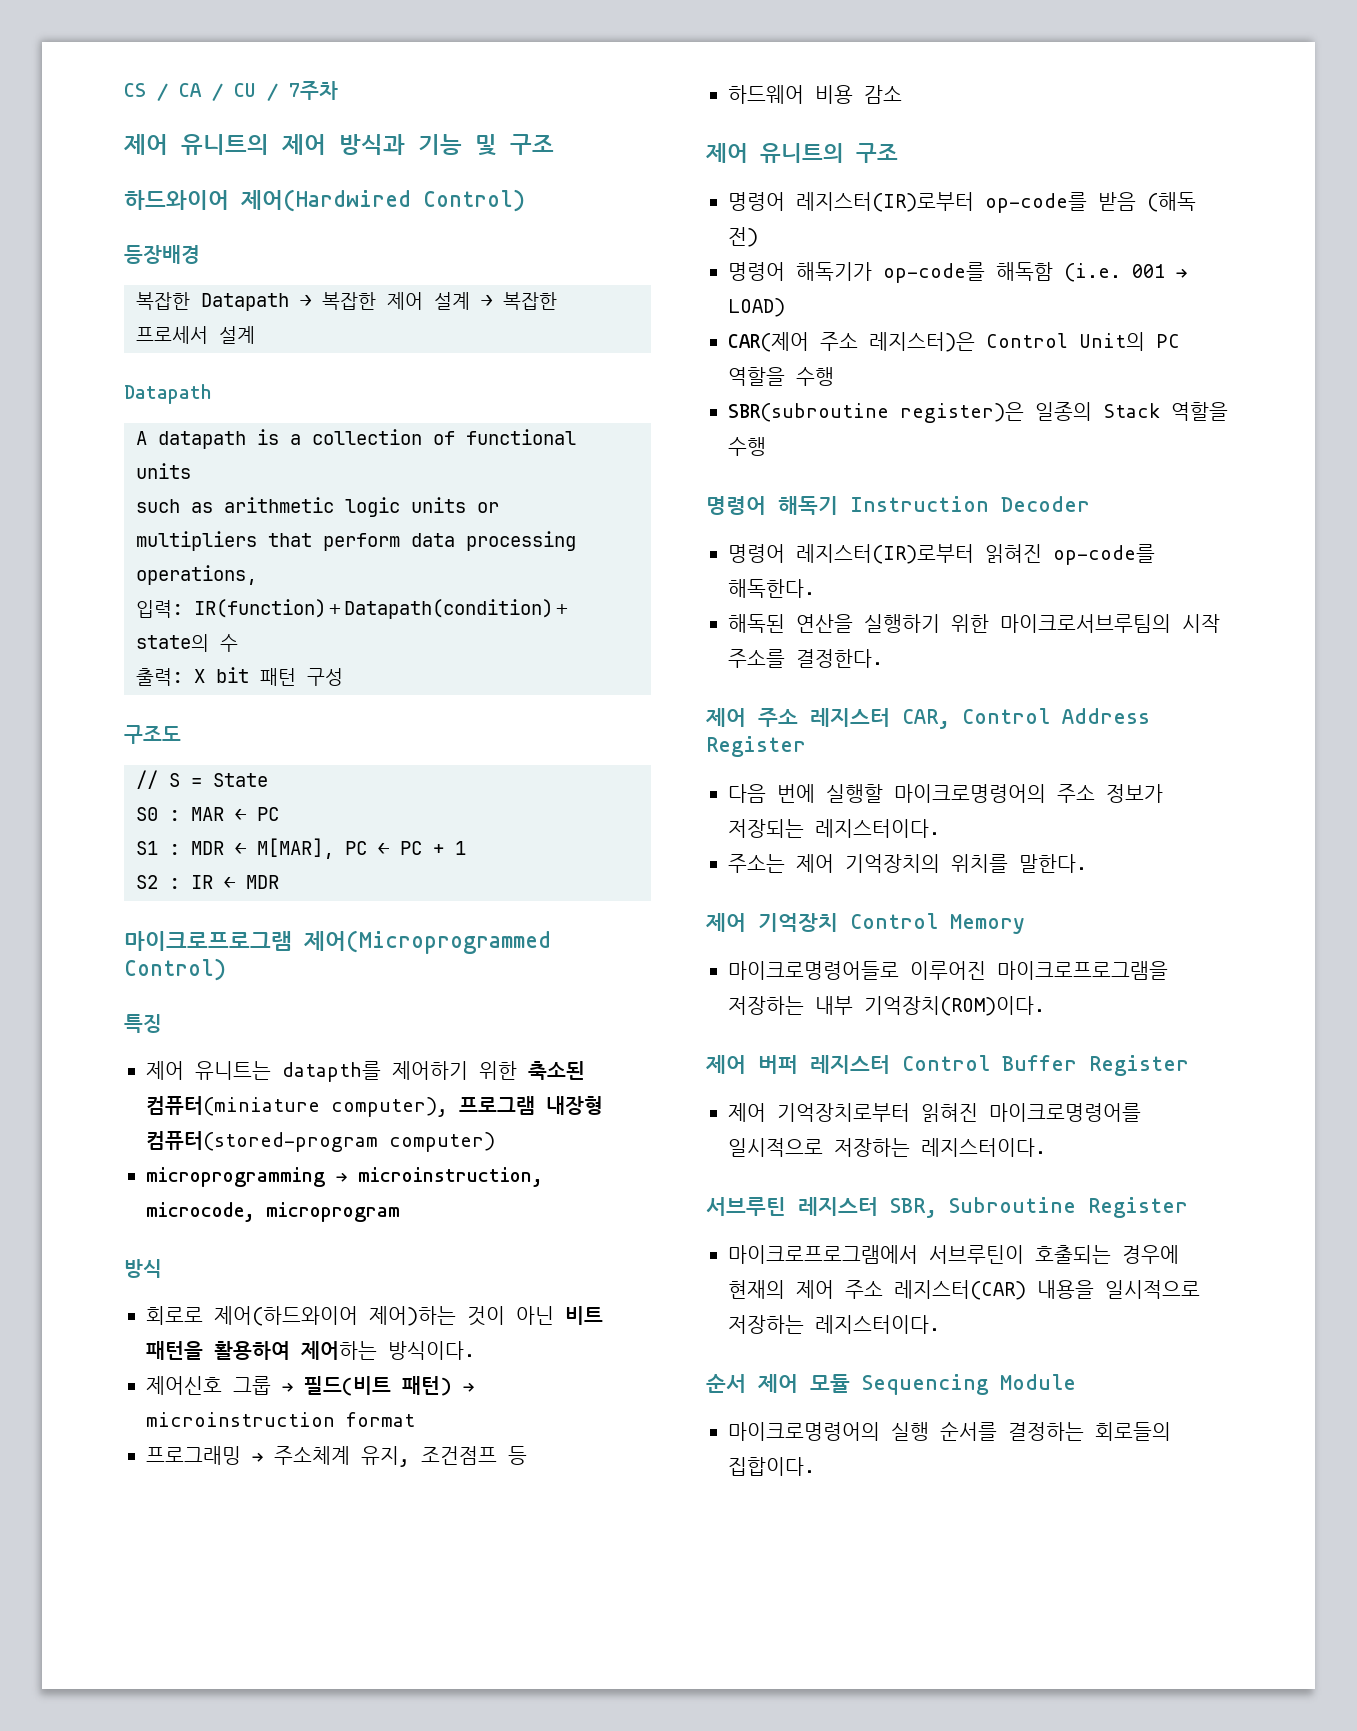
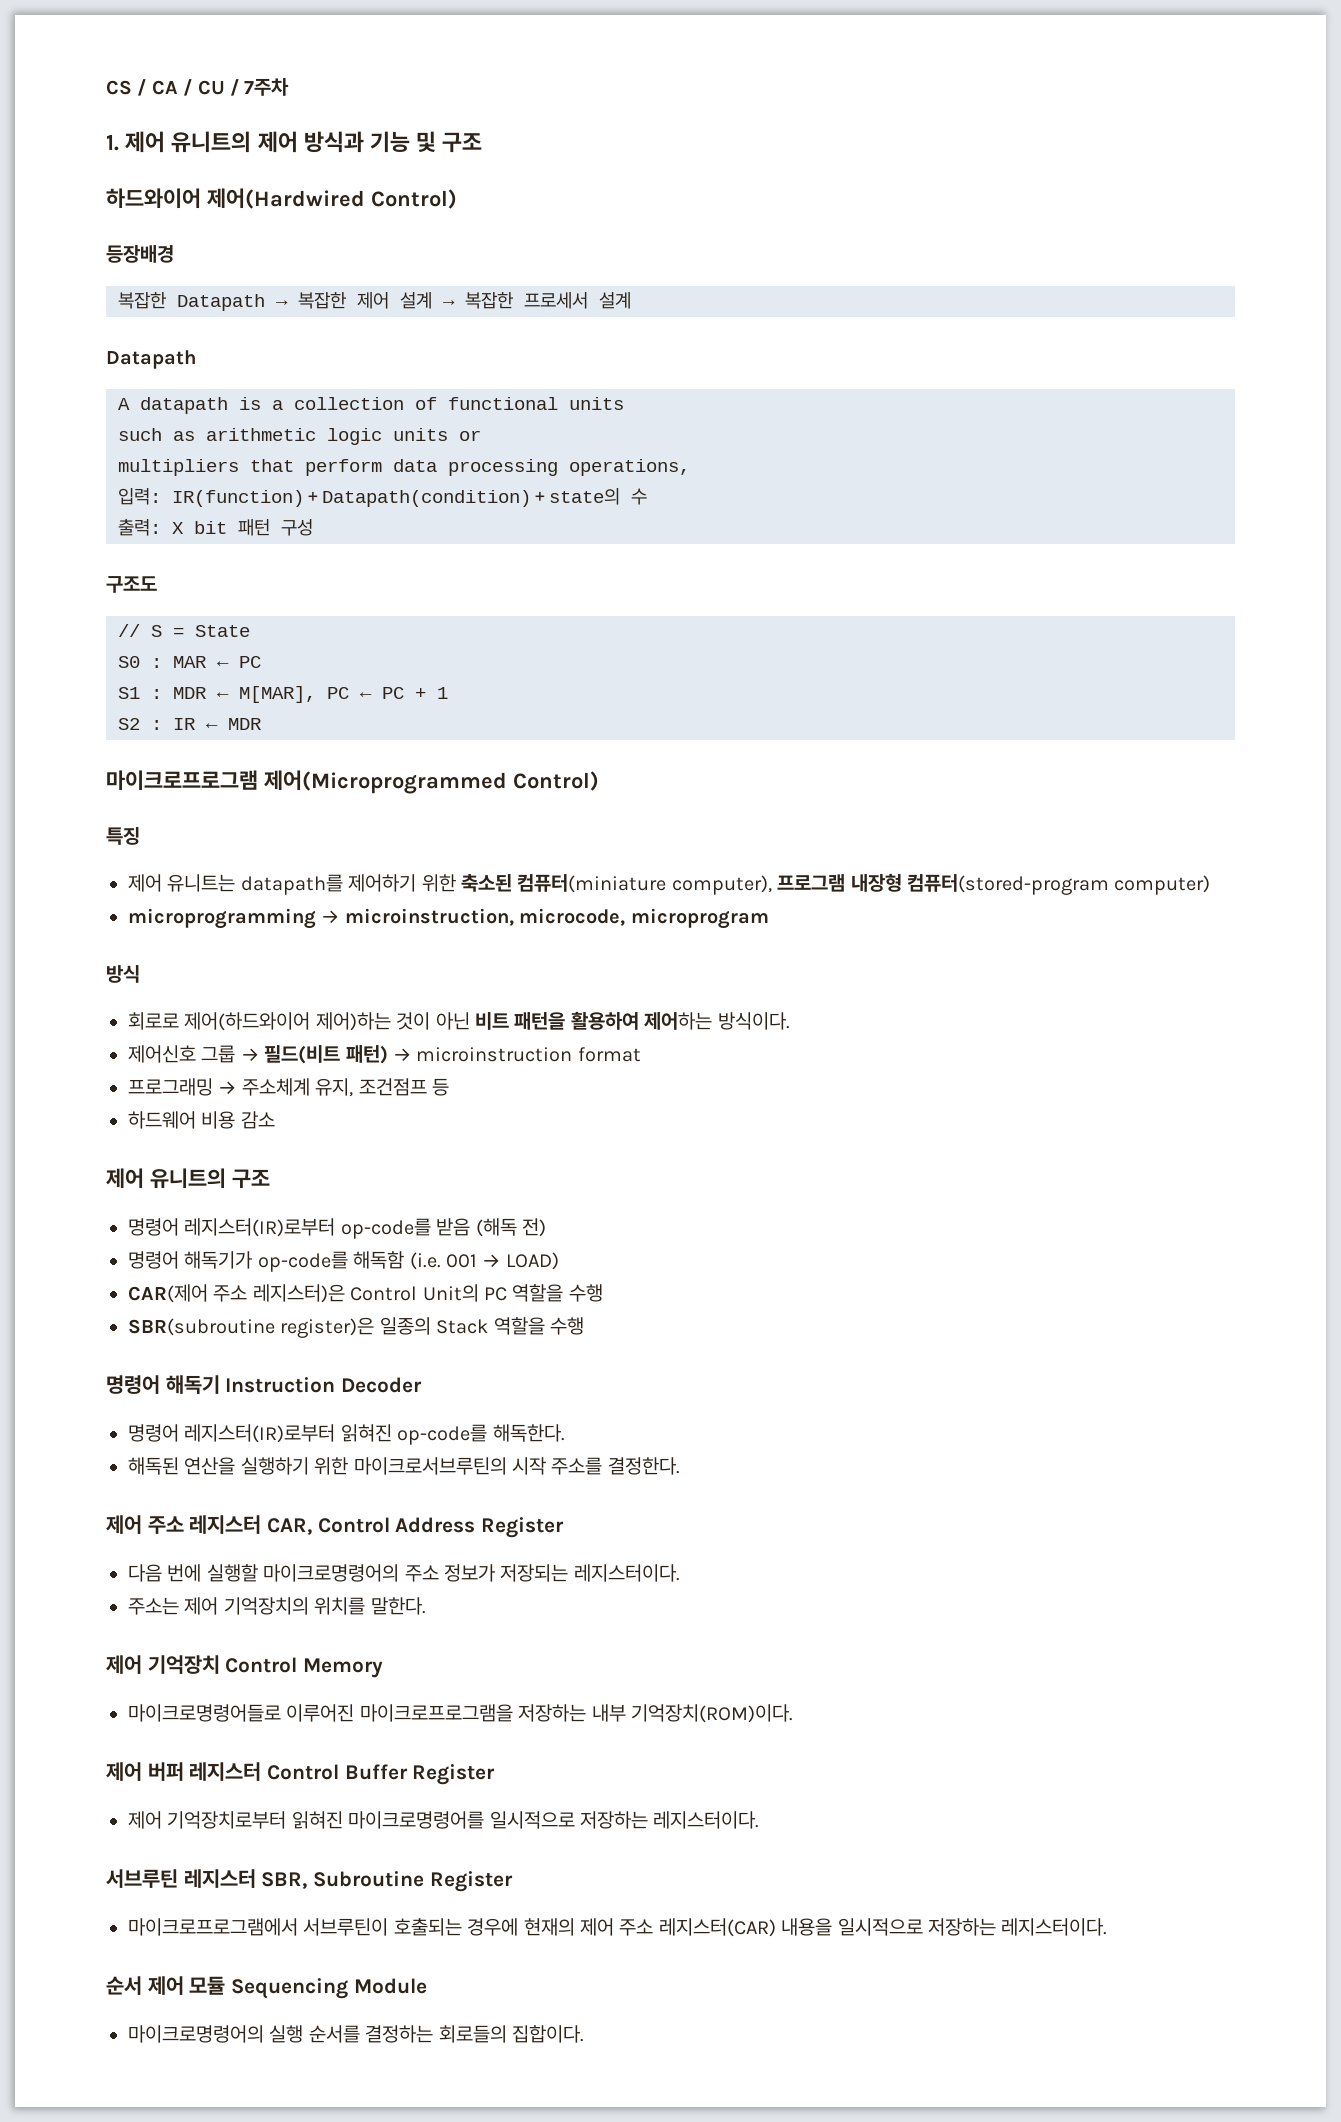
(338, 90) none -> [106,134,119,151] 1.
[282,1061,381,1082] datapth를 -> [240,874,343,895] datapath를
[1000,614,1171,633] 마이크로서브루팀의 -> [353,1457,507,1475] 마이크로서브루틴의

